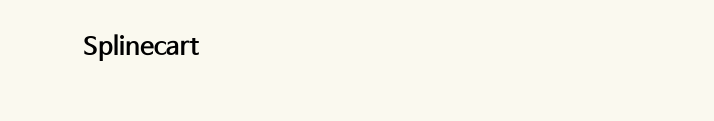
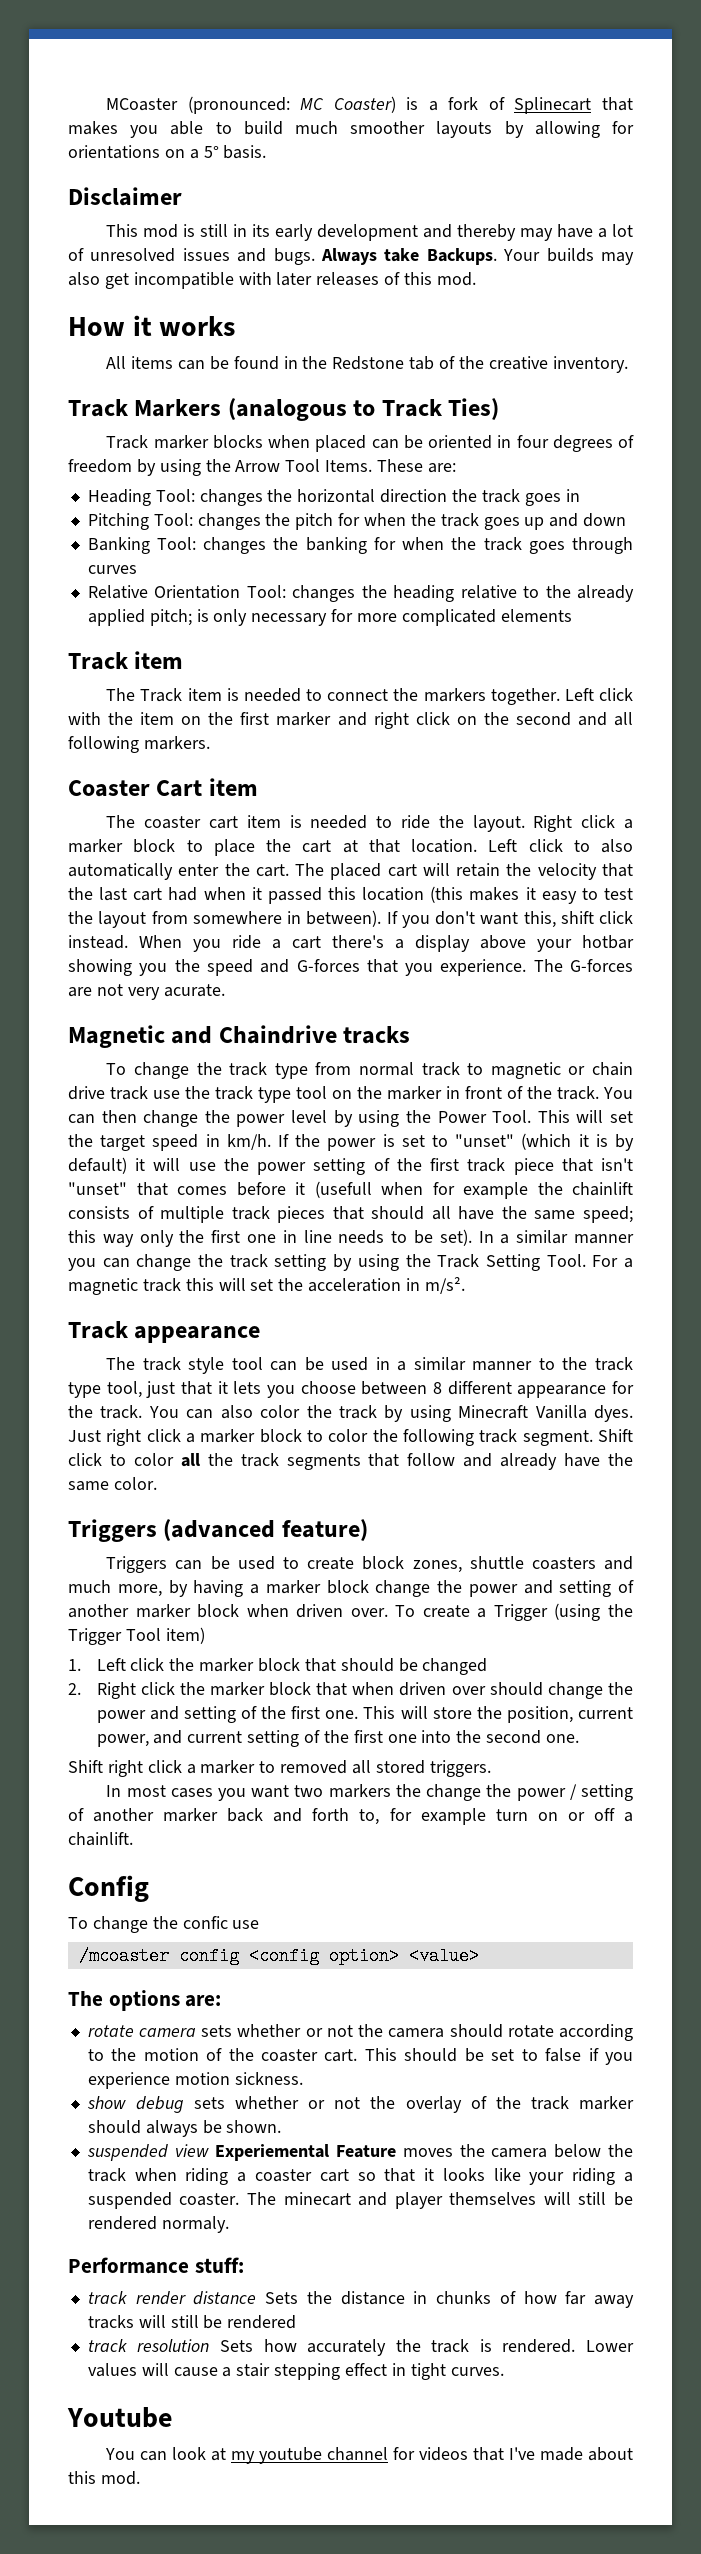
[83,34,199,61] Splinecart -> [106,96,633,114] [68,121,634,138] [68,145,267,159] [68,187,182,206] [106,224,634,241] [68,248,634,265] [68,272,476,289] [68,315,236,336] [106,356,628,373] [68,398,500,421] [106,435,634,452] [68,459,456,476] [87,489,580,506] [87,513,627,530] [87,537,634,554] [87,565,137,574] [87,585,635,602] [87,609,572,626] [68,651,184,670] [106,688,633,705] [68,712,633,729] [68,736,210,753] [68,778,258,797] [106,815,633,832] [68,839,633,856] [68,863,633,880] [68,886,634,904] [68,910,633,928] [68,935,634,952] [68,959,633,976] [68,984,225,1000] [68,1025,411,1048] [106,1062,633,1079] [68,1086,633,1103] [68,1110,634,1127] [68,1133,634,1151] [68,1157,633,1175] [68,1181,633,1199] [68,1206,633,1223] [68,1229,635,1247] [68,1254,633,1271] [68,1277,465,1295] [68,1321,261,1343] [106,1357,633,1374] [68,1381,635,1398] [68,1405,634,1422] [68,1429,633,1446] [68,1453,634,1470] [68,1477,157,1491] [68,1519,368,1542] [106,1556,633,1573] [68,1580,634,1597] [68,1603,633,1621] [68,1627,205,1645] [68,1658,488,1675] [68,1682,633,1699] [96,1706,633,1723] [96,1730,580,1747] [68,1760,491,1777] [106,1784,633,1801] [68,1808,634,1825] [68,1832,133,1846] [68,1875,149,1902] [68,1916,260,1933] [78,1947,479,1965] [68,1990,222,2011] [87,2024,634,2041] [87,2048,633,2065] [87,2072,303,2089] [86,2096,635,2113] [87,2120,282,2137] [86,2144,634,2161] [87,2168,633,2185] [87,2192,633,2209] [87,2216,229,2233] [68,2257,244,2274] [87,2291,634,2308] [87,2315,297,2329] [87,2339,634,2356] [87,2363,504,2380] [67,2407,173,2428] [105,2447,634,2464] [68,2471,140,2485] MCoaster (pronounced: MC Coaster) is a fork of Splinecart that makes you able to build much smoother layouts by allowing for orientations on a 5° basis. // Disclaimer // This mod is still in its early development and thereby may have a lot of unresolved issues and bugs. Always take Backups. Your builds may also get incompatible with later releases of this mod. // How it works // All items can be found in the Redstone tab of the creative inventory. // Track Markers (analogous to Track Ties) // Track marker blocks when placed can be oriented in four degrees of freedom by using the Arrow Tool Items. These are: // Heading Tool: changes the horizontal direction the track goes in // Pitching Tool: changes the pitch for when the track goes up and down // Banking Tool: changes the banking for when the track goes through curves // Relative Orientation Tool: changes the heading relative to the already applied pitch; is only necessary for more complicated elements // Track item // The Track item is needed to connect the markers together. Left click with the item on the first marker and right click on the second and all following markers. // Coaster Cart item // The coaster cart item is needed to ride the layout. Right click a marker block to place the cart at that location. Left click to also automatically enter the cart. The placed cart will retain the velocity that the last cart had when it passed this location (this makes it easy to test the layout from somewhere in between). If you don't want this, shift click instead. When you ride a cart there's a display above your hotbar showing you the speed and G-forces that you experience. The G-forces are not very acurate. // Magnetic and Chaindrive tracks // To change the track type from normal track to magnetic or chain drive track use the track type tool on the marker in front of the track. You can then change the power level by using the Power Tool. This will set the target speed in km/h. If the power is set to "unset" (which it is by default) it will use the power setting of the first track piece that isn't "unset" that comes before it (usefull when for example the chainlift consists of multiple track pieces that should all have the same speed; this way only the first one in line needs to be set). In a similar manner you can change the track setting by using the Track Setting Tool. For a magnetic track this will set the acceleration in m/s². // Track appearance // The track style tool can be used in a similar manner to the track type tool, just that it lets you choose between 8 different appearance for the track. You can also color the track by using Minecraft Vanilla dyes. Just right click a marker block to color the following track segment. Shift click to color all the track segments that follow and already have the same color. // Triggers (advanced feature) // Triggers can be used to create block zones, shuttle coasters and much more, by having a marker block change the power and setting of another marker block when driven over. To create a Trigger (using the Trigger Tool item) // 1. Left click the marker block that should be changed // 2. Right click the marker block that when driven over should change the power and setting of the first one. This will store the position, current power, and current setting of the first one into the second one. // Shift right click a marker to removed all stored triggers. // In most cases you want two markers the change the power / setting of another marker back and forth to, for example turn on or off a chainlift. // Config // To change the confic use // /mcoaster config <config option> <value> // The options are: // rotate camera sets whether or not the camera should rotate according to the motion of the coaster cart. This should be set to false if you experience motion sickness. // show debug sets whether or not the overlay of the track marker should always be shown. // suspended view Experiemental Feature moves the camera below the track when riding a coaster cart so that it looks like your riding a suspended coaster. The minecart and player themselves will still be rendered normaly. // Performance stuff: // track render distance Sets the distance in chunks of how far away tracks will still be rendered // track resolution Sets how accurately the track is rendered. Lower values will cause a stair stepping effect in tight curves. // Youtube // You can look at my youtube channel for videos that I've made about this mod.

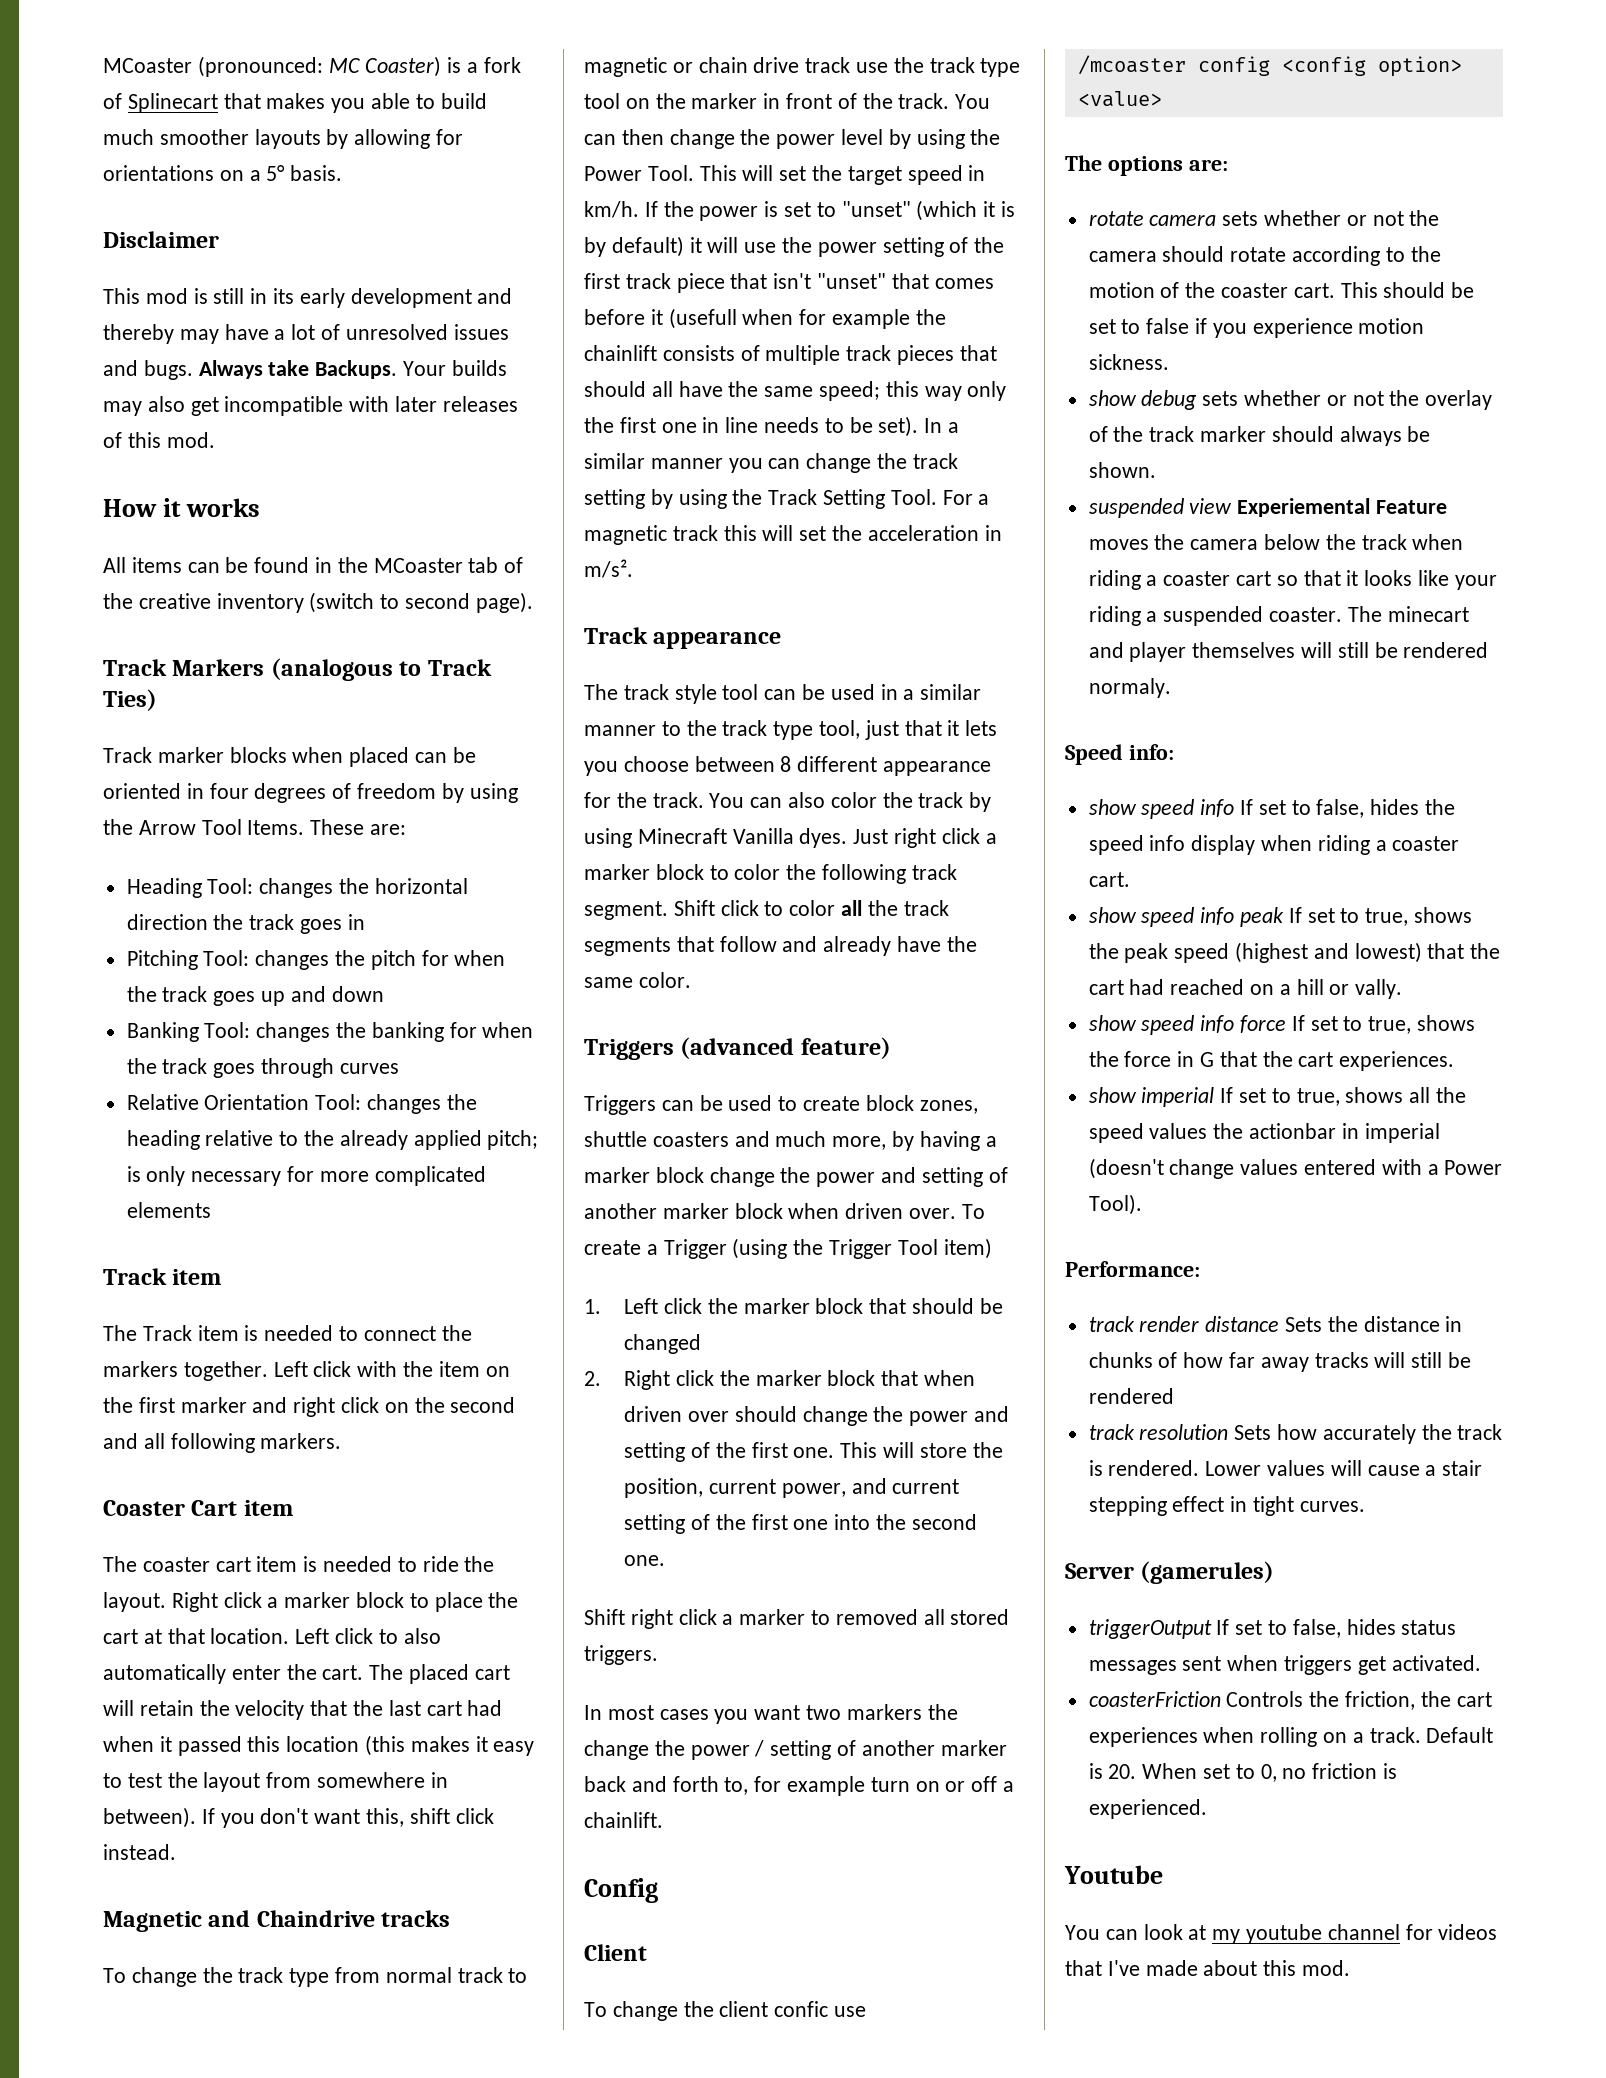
[332,356,405,370] Redstone -> [373,558,463,573] MCoaster
[552,356,628,373] inventory. -> [216,592,533,613] inventory (switch to second page).
[139,935,634,952] [68,959,633,976] [68,984,225,1000] When you ride a cart there's a display above your hotbar showing you the speed and G-forces that you experience. The G-forces are not very acurate. -> (176, 1852) none
[68,1916,178,1933] // To change the -> [584,1944,647,1961] [584,2001,769,2021] // Client // To change the client
[68,2257,244,2274] Performance stuff: -> [1065,744,1174,765] [1088,799,1456,819] [1088,835,1460,855] [1088,872,1130,887] [1088,907,1473,927] [1088,942,1501,963] [1088,979,1403,999] [1088,1015,1476,1035] [1088,1051,1455,1071] [1088,1087,1467,1107] [1088,1123,1440,1143] [1088,1158,1503,1179] [1088,1194,1142,1215] [1065,1261,1200,1277] Speed info: // show speed info If set to false, hides the speed info display when riding a coaster cart. // show speed info peak If set to true, shows the peak speed (highest and lowest) that the cart had reached on a hill or vally. // show speed info force If set to true, shows the force in G that the cart experiences. // show imperial If set to true, shows all the speed values the actionbar in imperial (doesn't change values entered with a Power Tool). // Performance:
(504, 2371) none -> [1065,1561,1275,1584] [1088,1619,1457,1639] [1088,1655,1481,1675] [1088,1691,1492,1710] [1088,1727,1494,1747] [1088,1763,1398,1782] [1088,1799,1207,1819] // Server (gamerules) // triggerOutput If set to false, hides status messages sent when triggers get activated. // coasterFriction Controls the friction, the cart experiences when rolling on a track. Default is 20. When set to 0, no friction is experienced.

